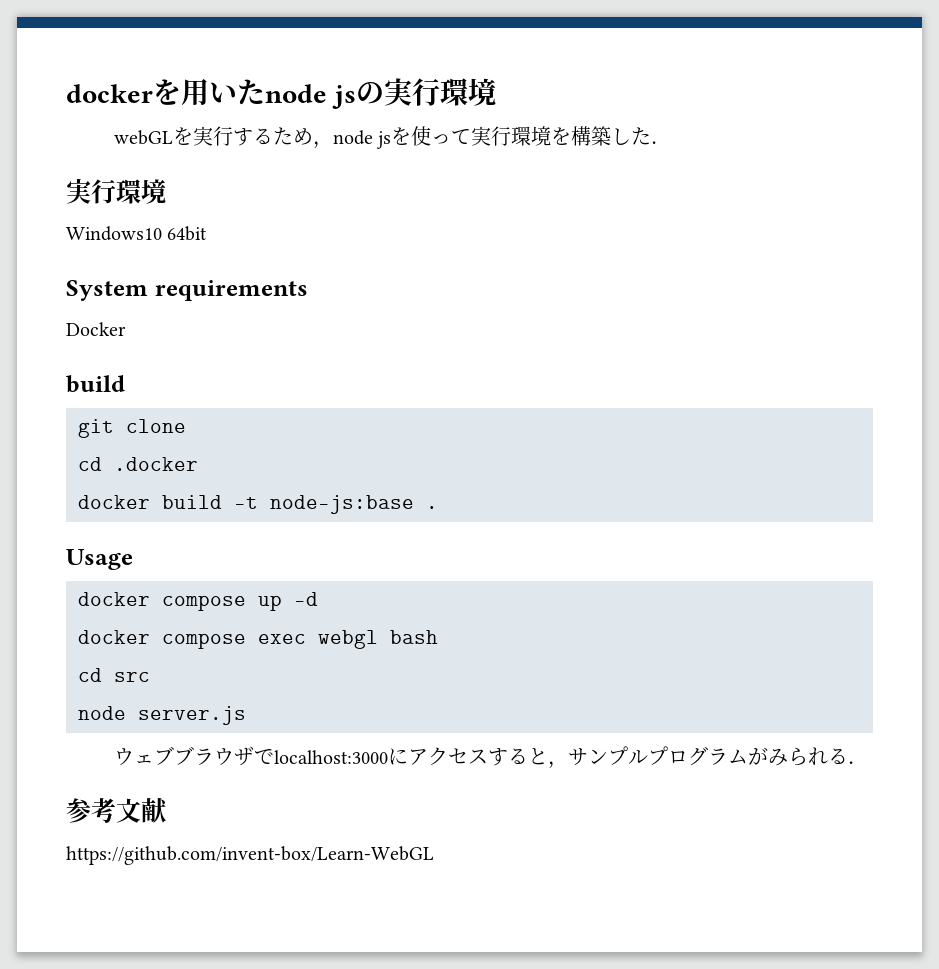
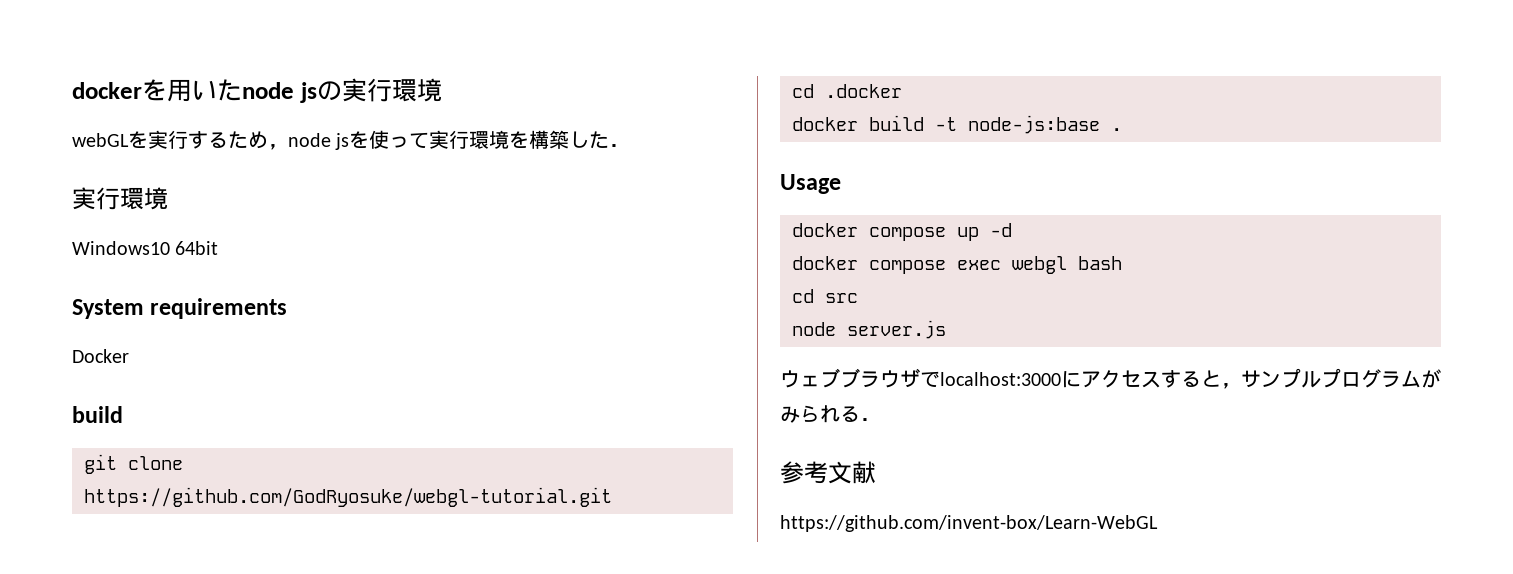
(186, 426) none -> [84,487,612,507] https://github.com/GodRyosuke/webgl-tutorial.git

